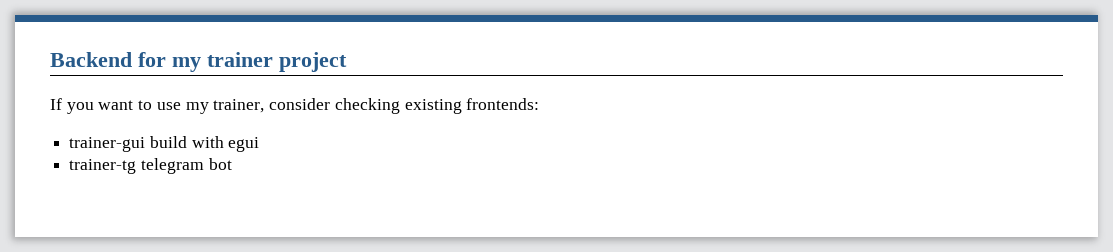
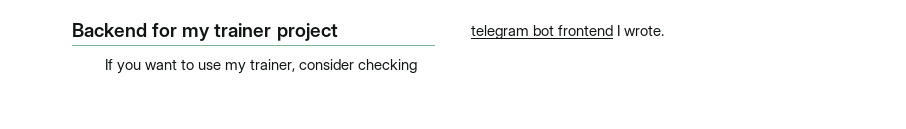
[404,98,540,114] [69,136,260,152] [69,158,232,174] existing frontends: // trainer-gui build with egui // trainer-tg telegram bot -> [471,25,665,39] telegram bot frontend I wrote.

